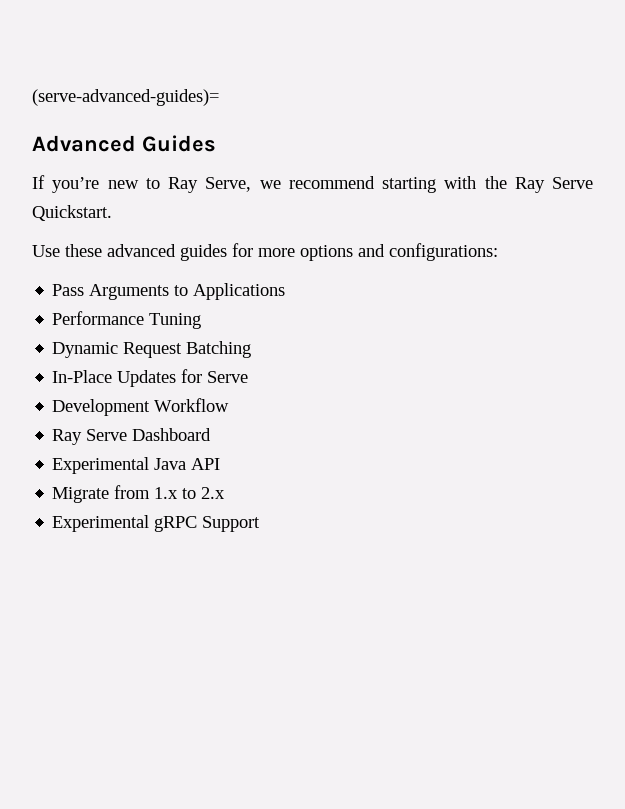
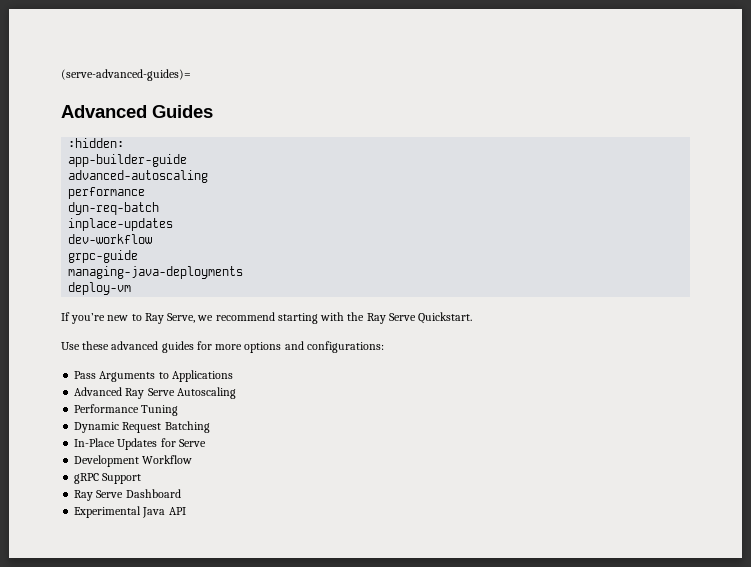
(216, 143) none -> [68,138,125,148] [68,154,188,167] [68,170,209,183] [68,187,146,199] [68,202,160,215] [68,218,174,231] [68,234,153,244] [68,250,139,263] [68,266,244,279] [68,282,132,295] // :hidden: // app-builder-guide // advanced-autoscaling // performance // dyn-req-batch // inplace-updates // dev-workflow // grpc-guide // managing-java-deployments // deploy-vm
(286, 291) none -> [74,387,236,399] // Advanced Ray Serve Autoscaling
(230, 405) none -> [74,473,142,484] // gRPC Support
[52,485,226,503] [52,515,261,532] // Migrate from 1.x to 2.x // Experimental gRPC Support -> (186, 511) none

